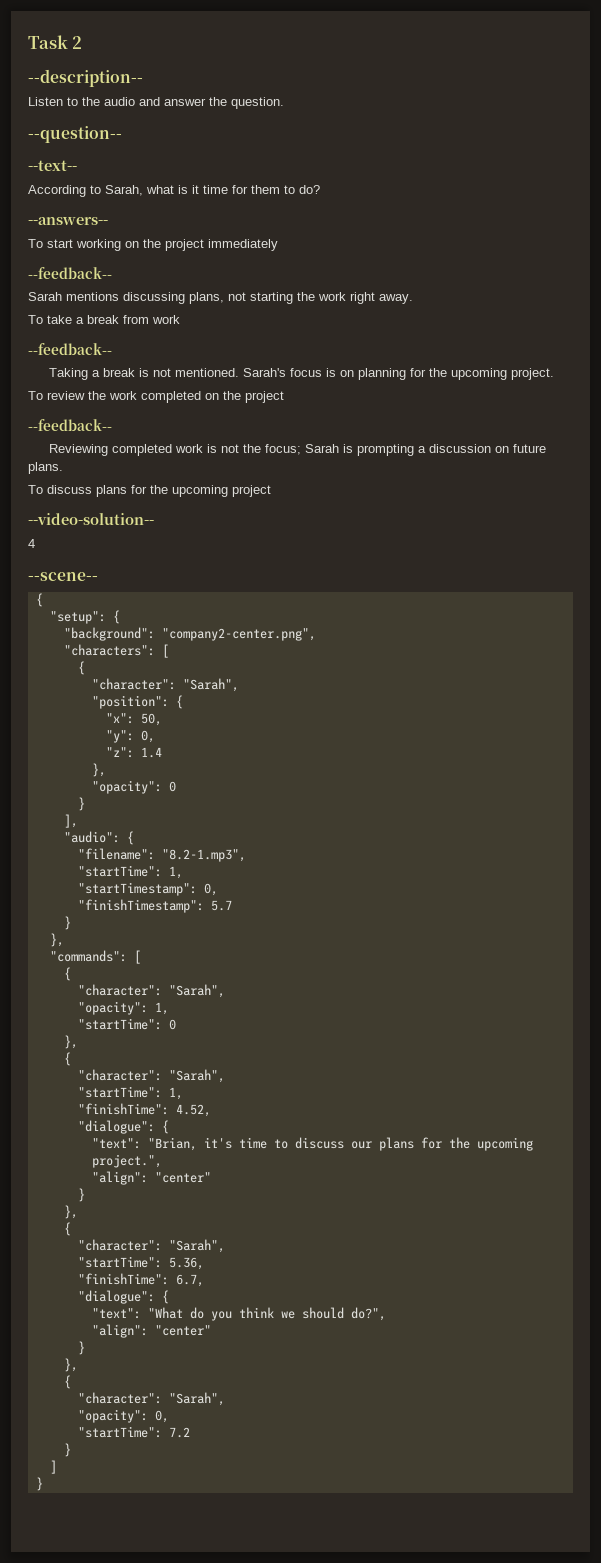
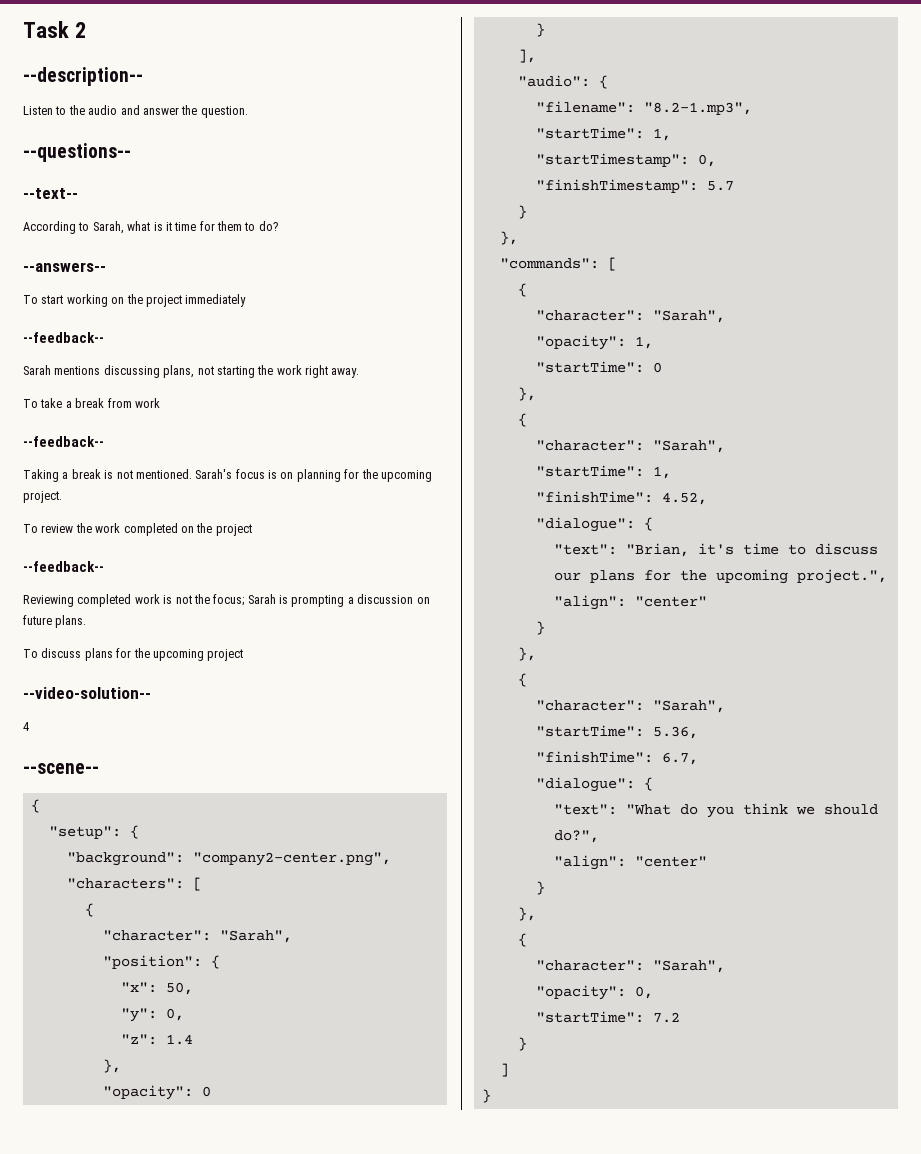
[28,126,122,143] --question-- -> [23,143,131,162] --questions--

